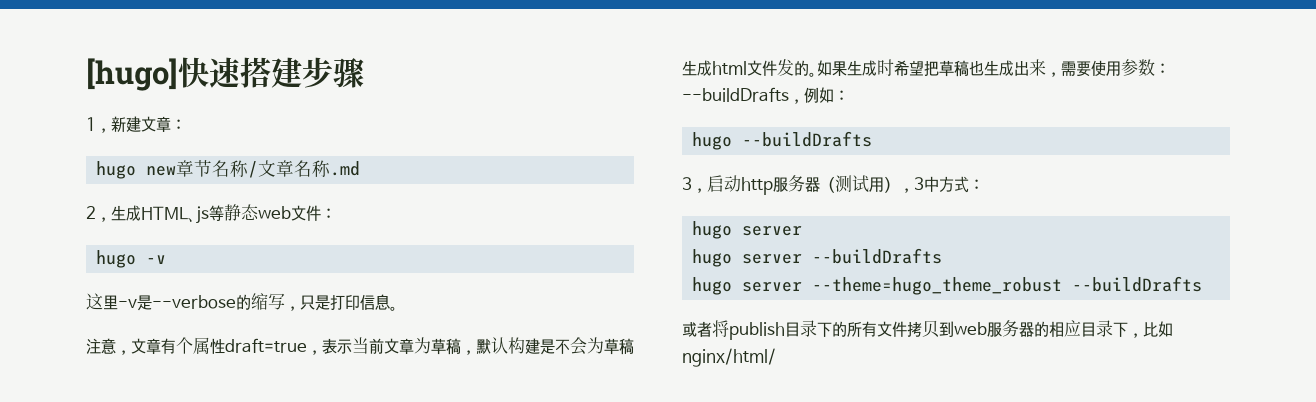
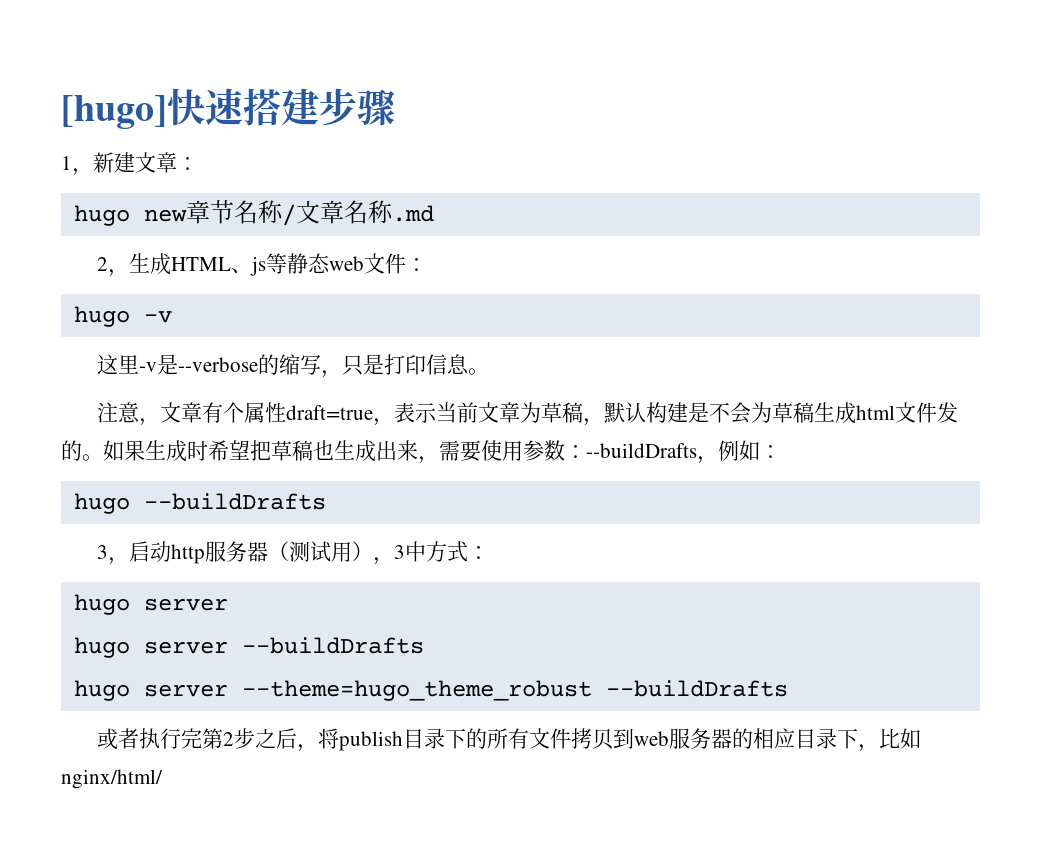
(712, 329) none -> [138,728,318,752] 执行完第2步之后，

